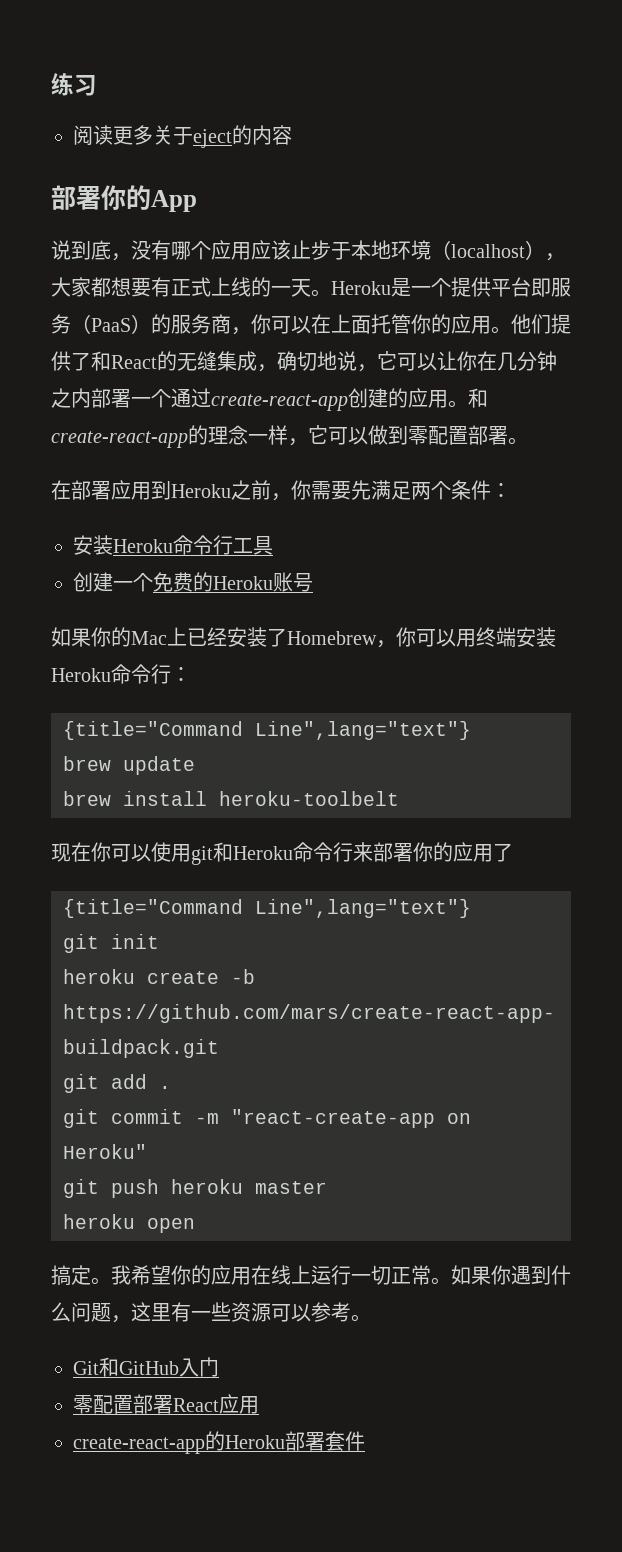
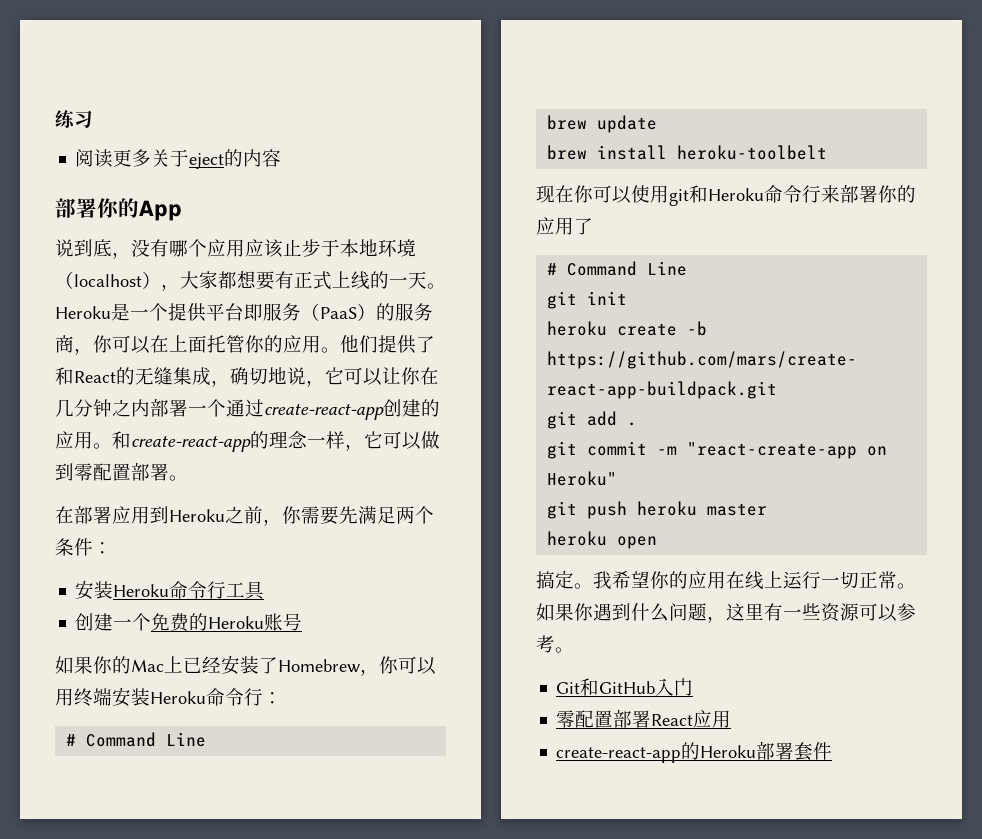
[63,721,471,740] {title="Command Line",lang="text"} -> [66,732,207,747] # Command Line
[63,899,471,918] {title="Command Line",lang="text"} -> [547,261,688,276] # Command Line

